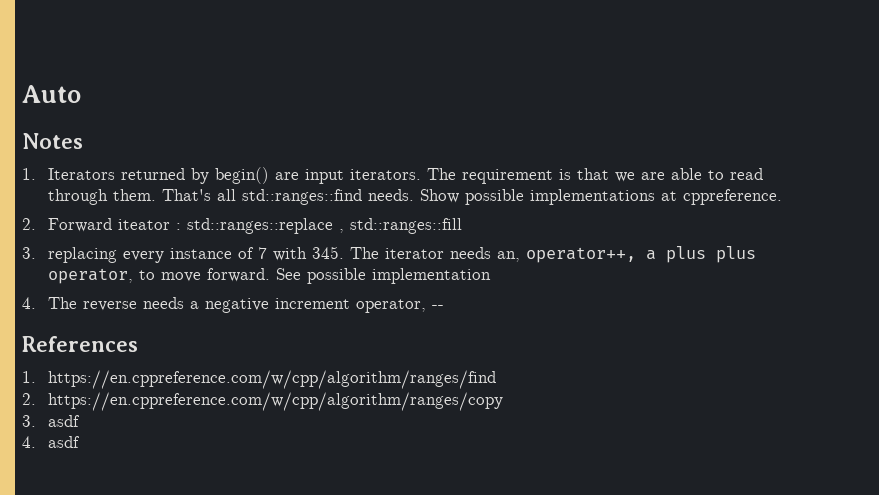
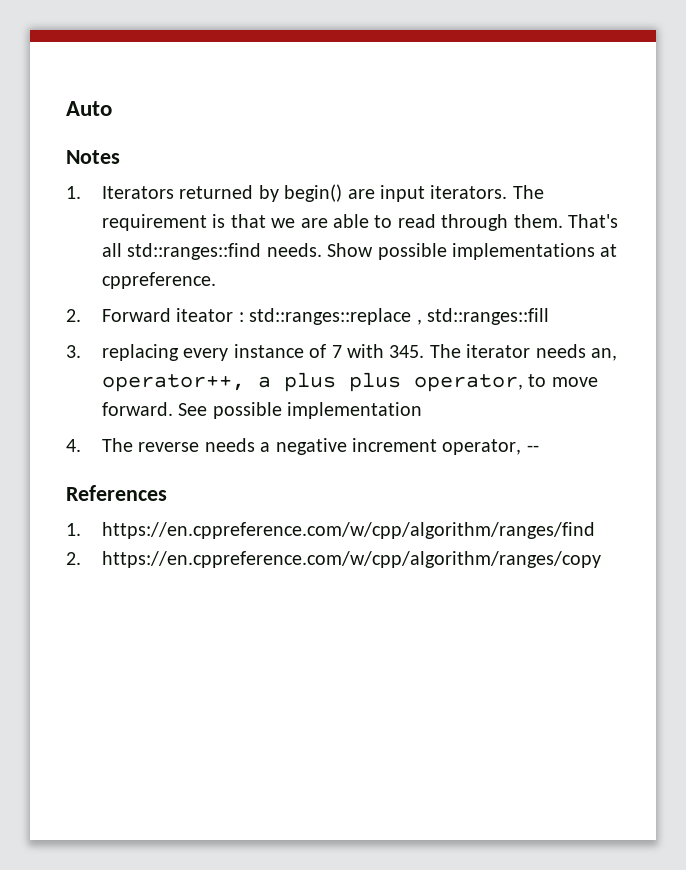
[22,415,81,427] [22,436,81,448] // 3. asdf // 4. asdf -> (602, 559) none

